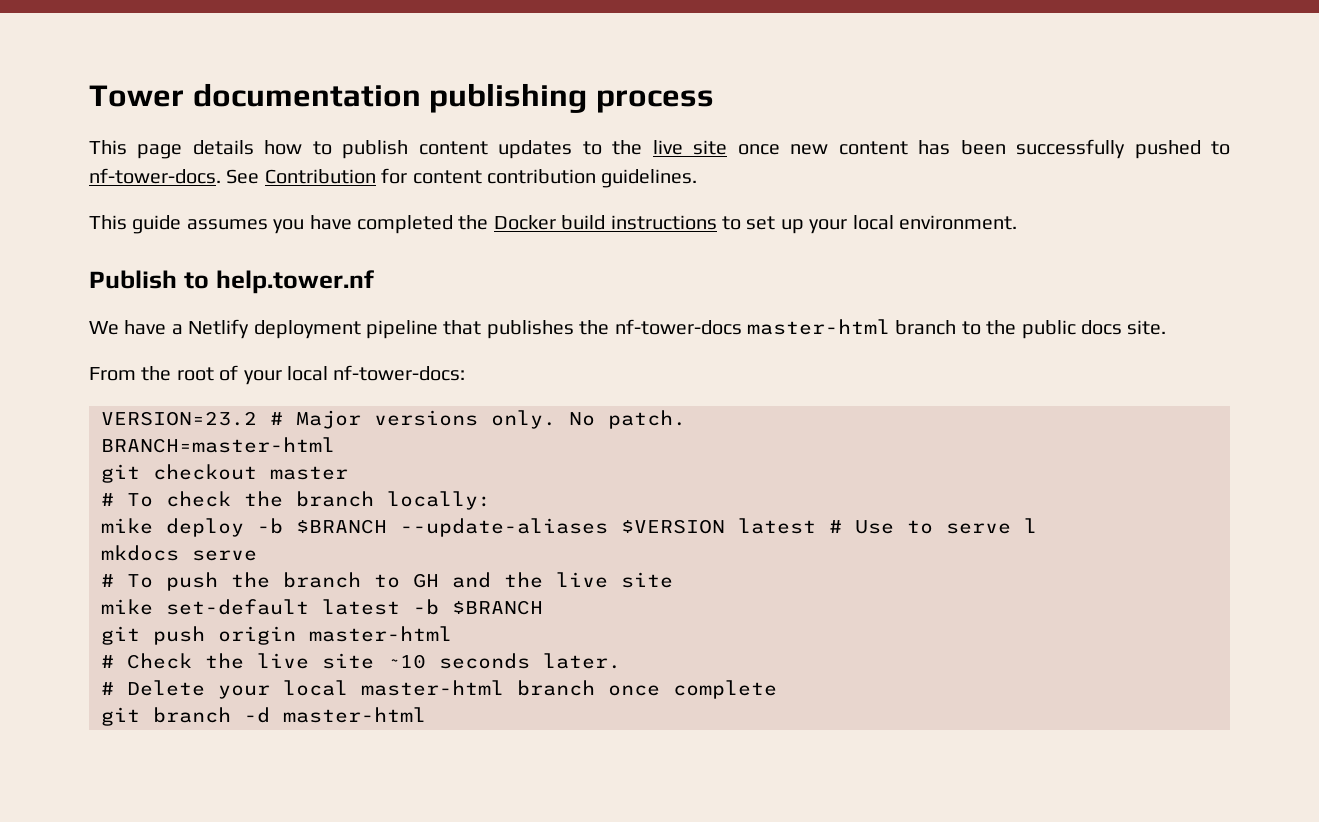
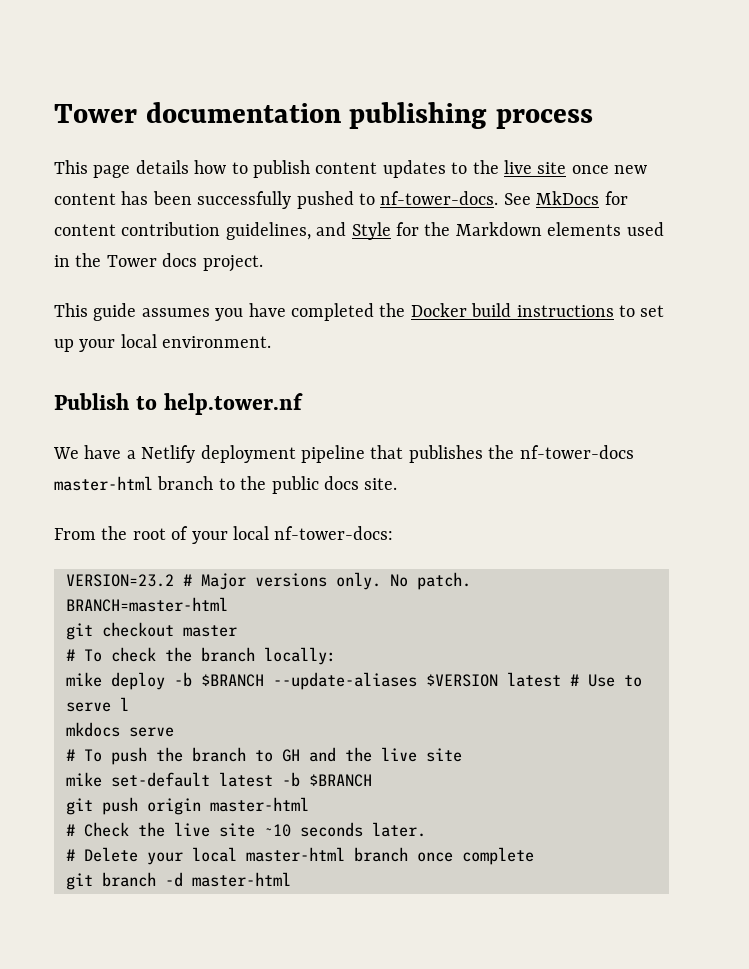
[264,169,376,184] Contribution -> [536,191,600,205] MkDocs
[601,169,698,188] guidelines. -> [225,222,664,240] [54,253,263,272] guidelines, and Style for the Markdown elements used in the Tower docs project.

